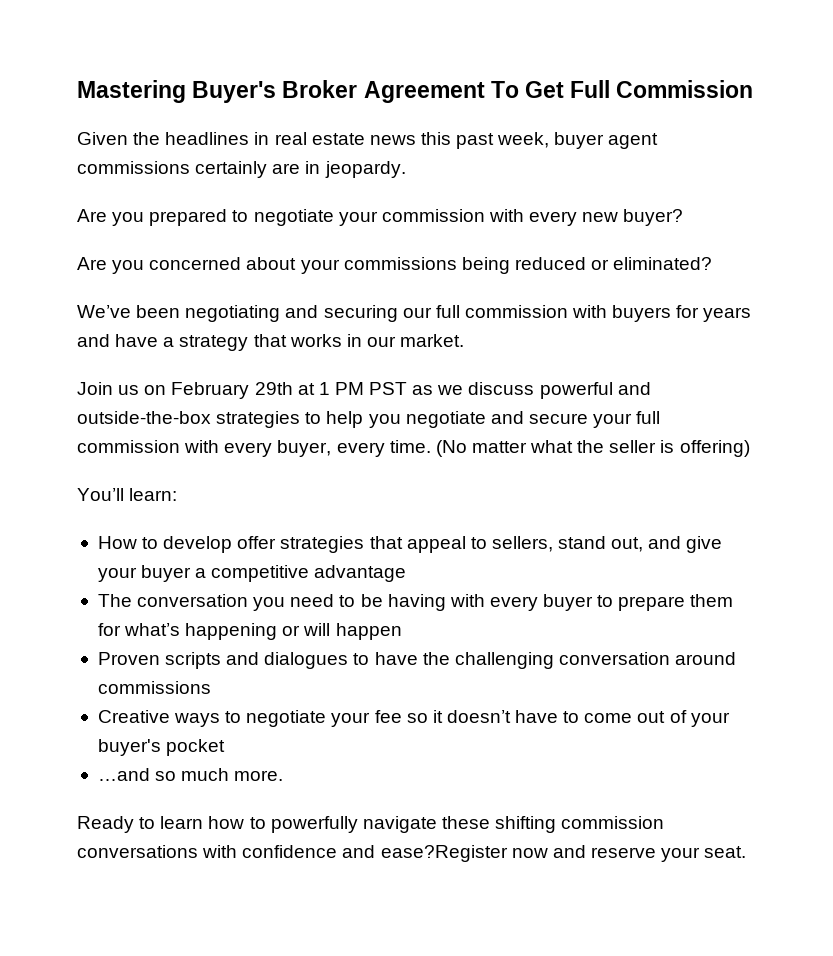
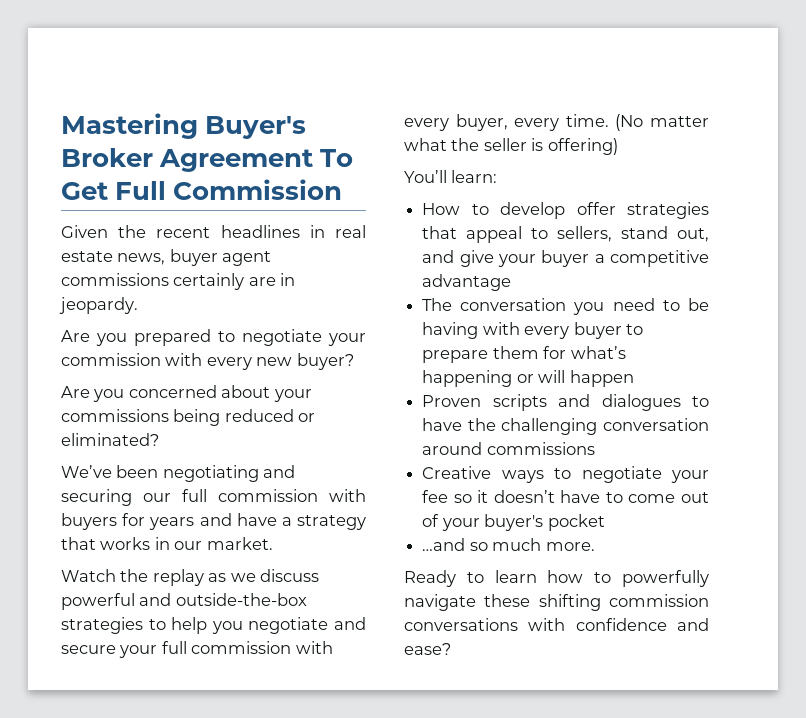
(161, 138) none -> [156,227,211,238] recent
[369,132,550,149] news this past week, -> [117,253,166,265] news,
[77,382,408,399] Join us on February 29th at 1 PM PST -> [61,569,204,586] Watch the replay
[380,845,747,862] ease?Register now and reserve your seat. -> [404,643,451,655] ease?

